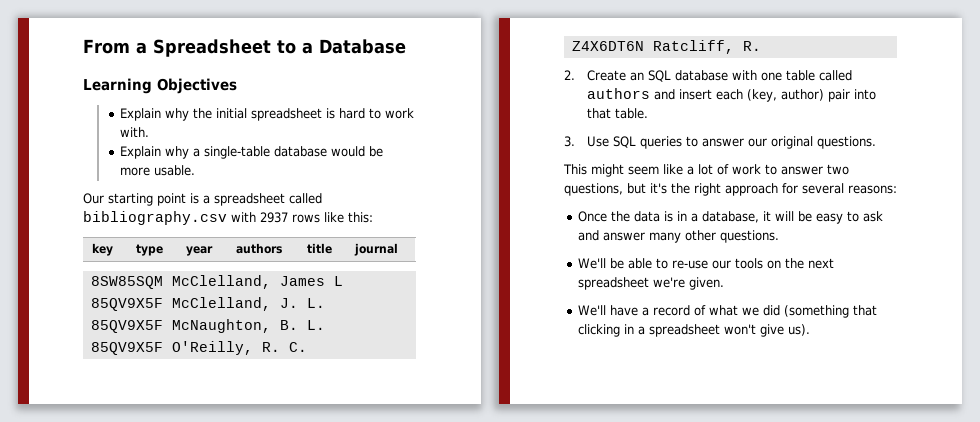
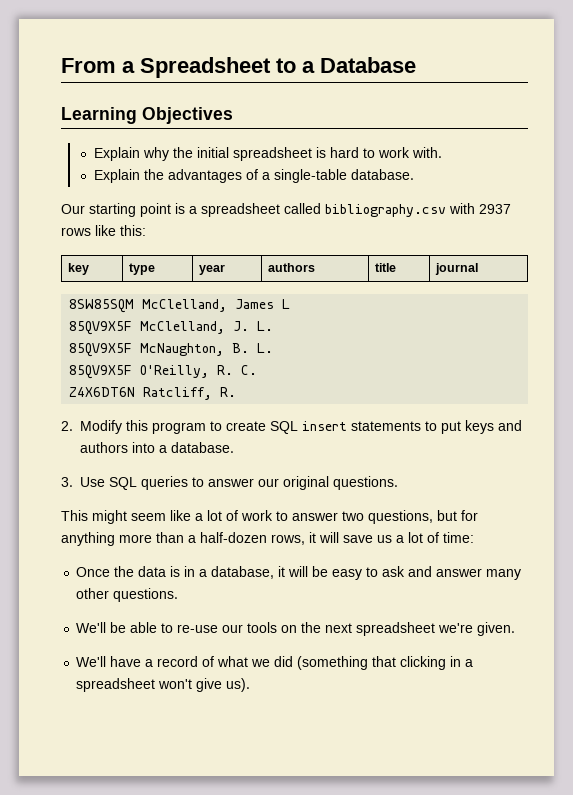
[165,146,384,159] [120,165,196,176] why a single-table database would be more usable. -> [143,169,414,183] the advantages of a single-table database.
[586,70,852,82] [586,88,876,102] [586,108,648,119] Create an SQL database with one table called authors and insert each (key, author) pair into that table. -> [80,420,522,434] [80,442,234,453] Modify this program to create SQL insert statements to put keys and authors into a database.
[650,183,897,196] it's the right approach for several reasons: -> [461,510,478,521] [61,532,474,546] for anything more than a half-dozen rows, it will save us a lot of time:

